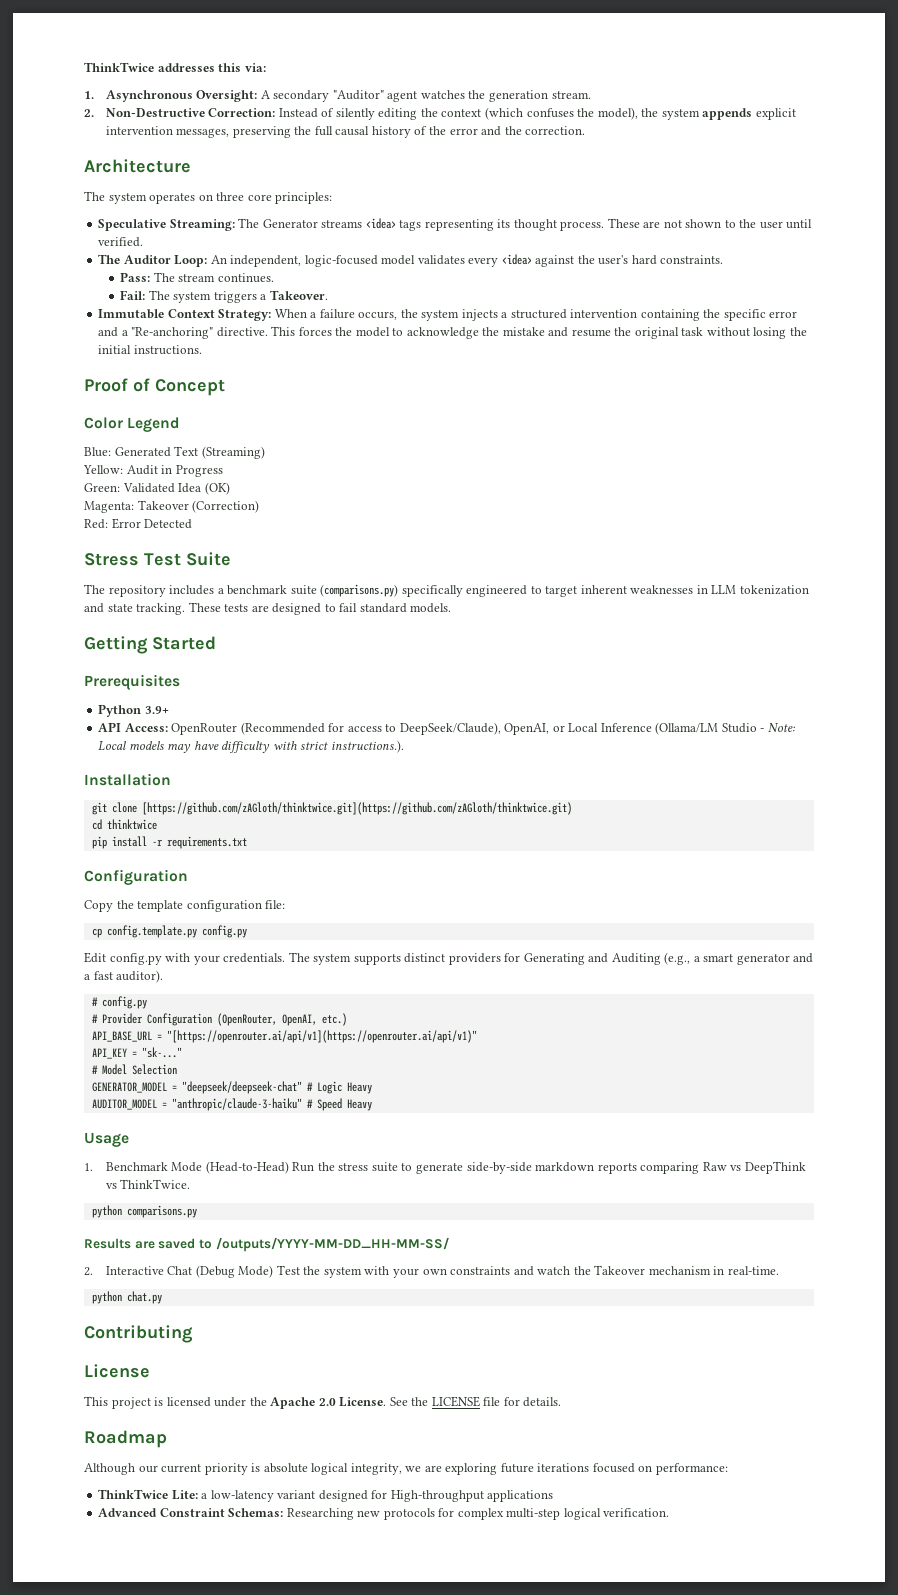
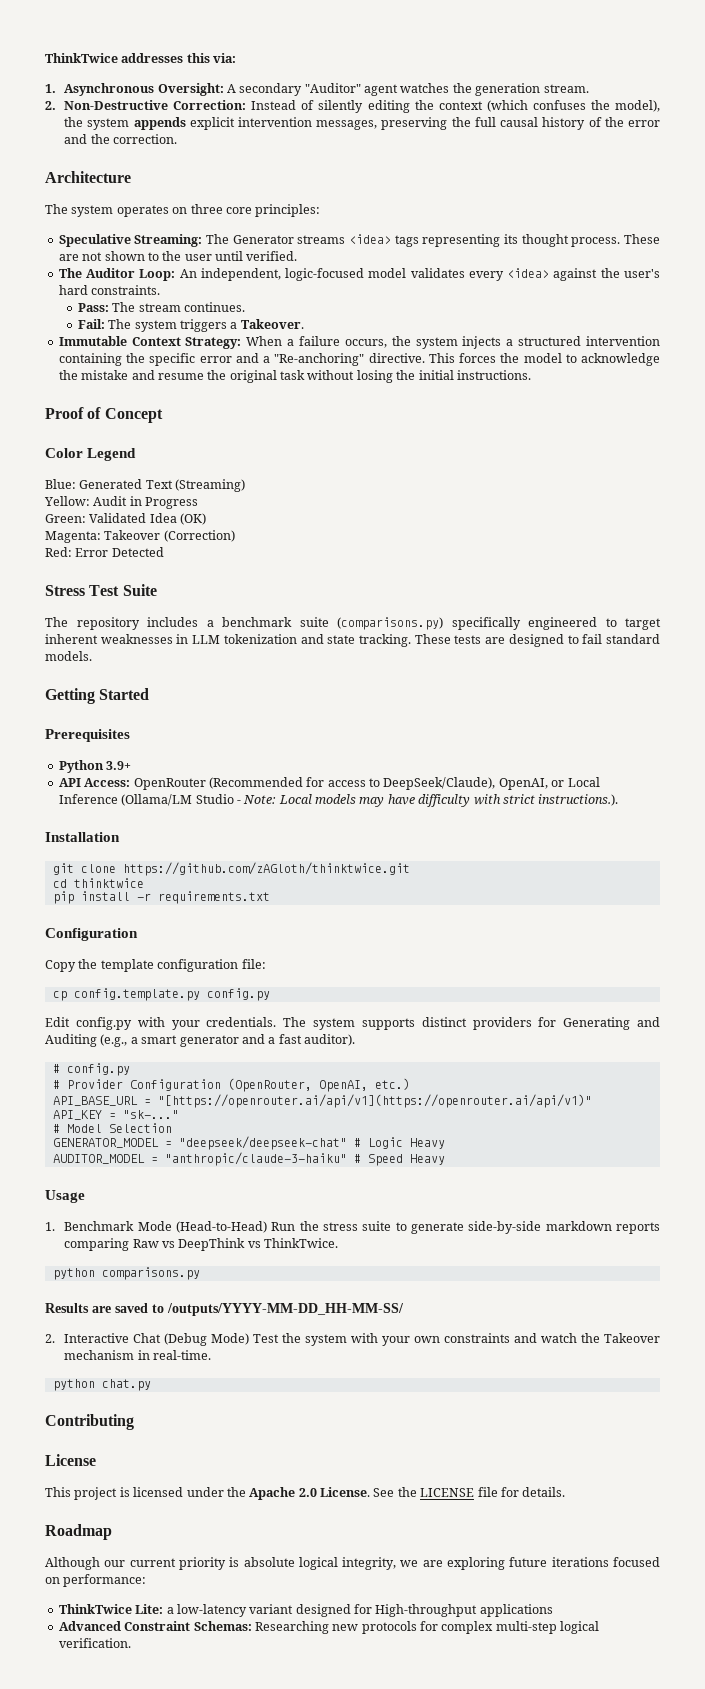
[141,802,572,815] [https://github.com/zAGloth/thinktwice.git](https://github.com/zAGloth/thinktwice.git) -> [122,862,410,876] https://github.com/zAGloth/thinktwice.git

